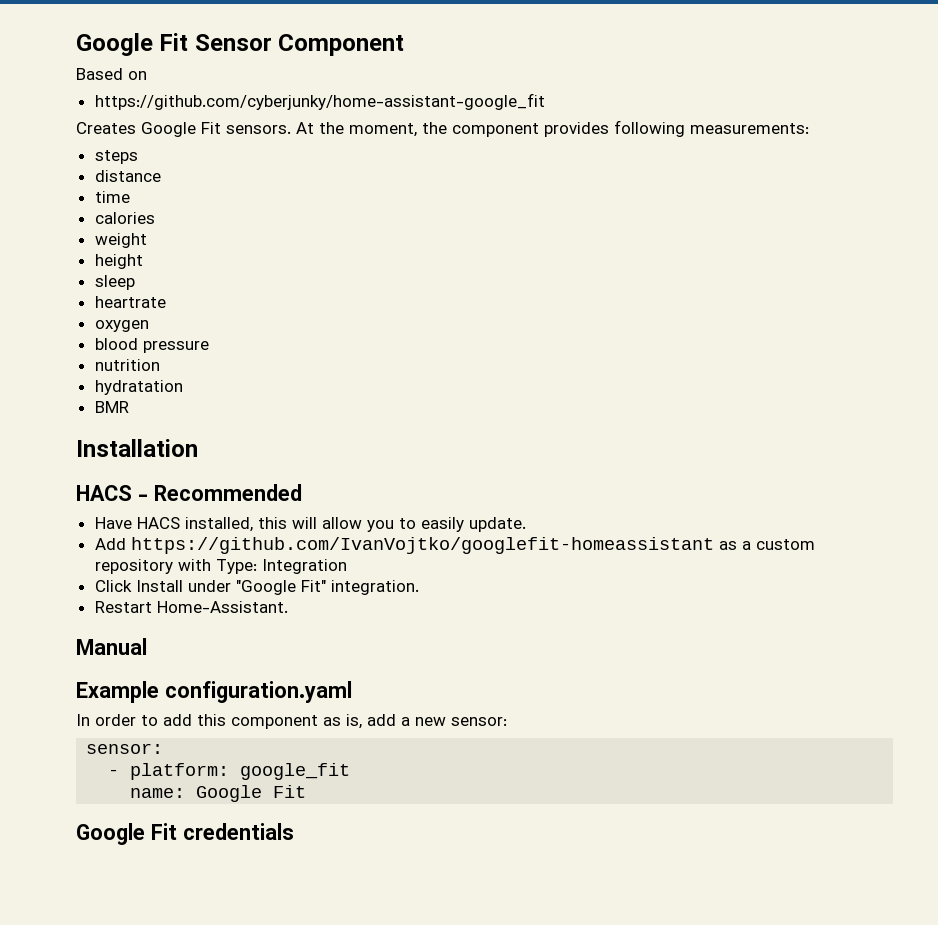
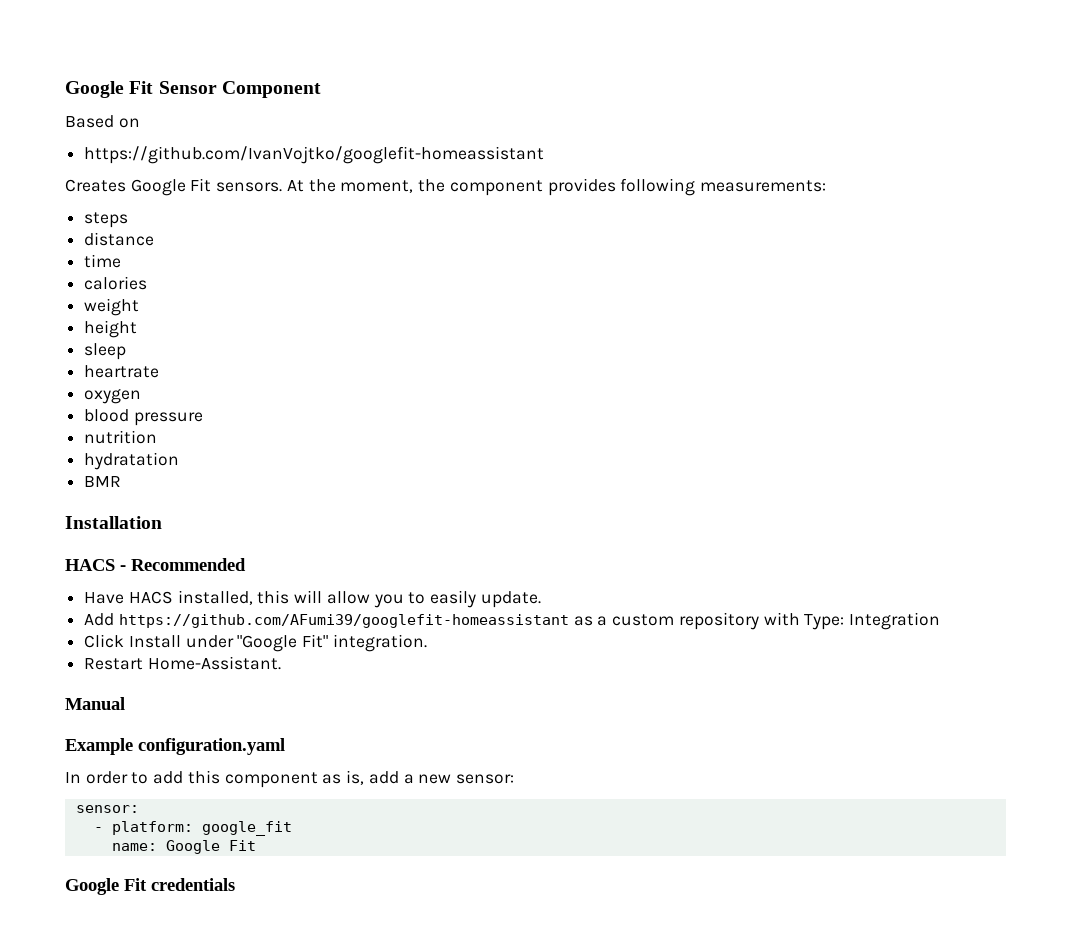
[94,93,545,110] https://github.com/cyberjunky/home-assistant-google_fit -> [84,146,545,164] https://github.com/IvanVojtko/googlefit-homeassistant
[130,537,714,554] https://github.com/IvanVojtko/googlefit-homeassistant -> [118,614,569,628] https://github.com/AFumi39/googlefit-homeassistant

